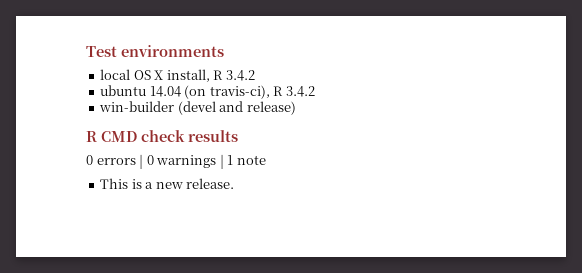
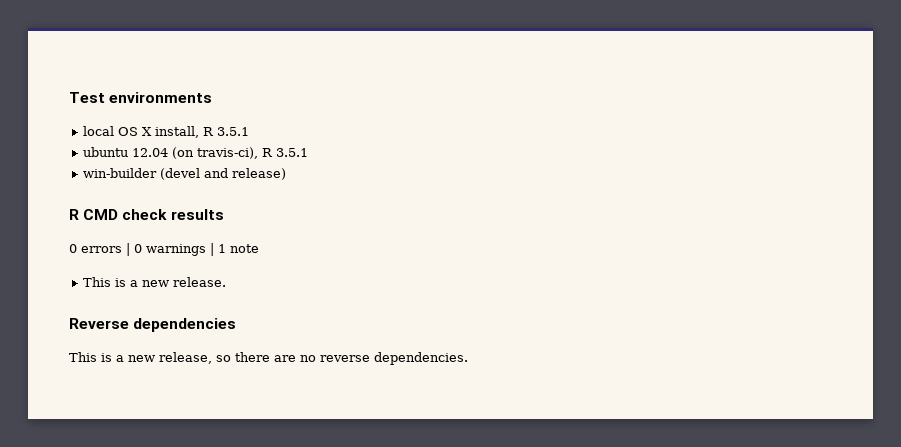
[225,70,255,81] 3.4.2 -> [217,127,250,136] 3.5.1
[149,86,181,97] 14.04 -> [132,148,169,157] 12.04
[285,86,315,97] 3.4.2 -> [276,148,309,157] 3.5.1
(235, 183) none -> [69,318,237,332] [69,352,468,365] // Reverse dependencies // This is a new release, so there are no reverse dependencies.

